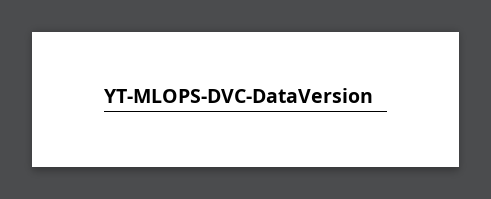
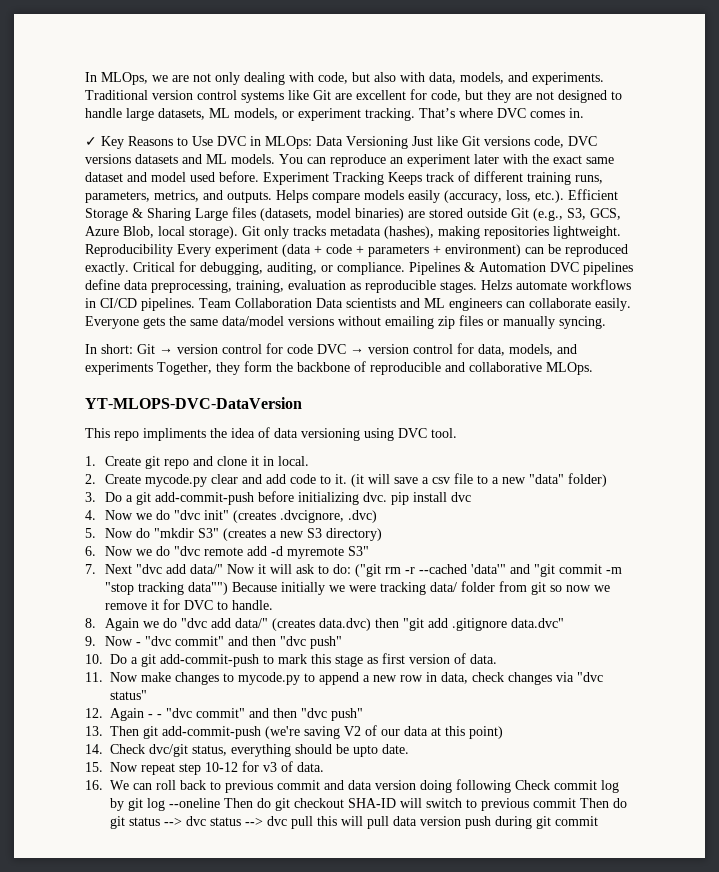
[104,88,373,103] YT-MLOPS-DVC-DataVersion -> [85,72,604,85] [85,89,622,103] [85,108,584,121] [85,136,597,149] [85,154,614,167] [85,171,603,185] [85,189,618,203] [85,207,621,221] [85,226,621,239] [85,244,628,257] [85,261,633,275] [85,279,631,293] [85,298,631,311] [85,315,606,329] [85,343,577,356] [85,361,593,375] [85,397,302,409] [85,427,457,441] [85,456,310,469] [85,473,608,487] [85,491,472,505] [85,510,378,523] [85,528,383,541] [85,546,370,559] [85,564,623,577] [105,581,611,595] [105,599,274,610] [85,618,565,631] [85,636,343,649] [85,653,497,667] [85,672,603,685] [110,690,147,700] [85,708,363,721] [85,725,503,739] [85,744,409,757] [85,761,324,775] [85,779,619,793] [110,798,627,811] [110,816,598,829] In MLOps, we are not only dealing with code, but also with data, models, and experiments. Traditional version control systems like Git are excellent for code, but they are not designed to handle large datasets, ML models, or experiment tracking. That’s where DVC comes in. // ✓ Key Reasons to Use DVC in MLOps: Data Versioning Just like Git versions code, DVC versions datasets and ML models. You can reproduce an experiment later with the exact same dataset and model used before. Experiment Tracking Keeps track of different training runs, parameters, metrics, and outputs. Helps compare models easily (accuracy, loss, etc.). Efficient Storage & Sharing Large files (datasets, model binaries) are stored outside Git (e.g., S3, GCS, Azure Blob, local storage). Git only tracks metadata (hashes), making repositories lightweight. Reproducibility Every experiment (data + code + parameters + environment) can be reproduced exactly. Critical for debugging, auditing, or compliance. Pipelines & Automation DVC pipelines define data preprocessing, training, evaluation as reproducible stages. Helzs automate workflows in CI/CD pipelines. Team Collaboration Data scientists and ML engineers can collaborate easily. Everyone gets the same data/model versions without emailing zip files or manually syncing. // In short: Git → version control for code DVC → version control for data, models, and experiments Together, they form the backbone of reproducible and collaborative MLOps. // YT-MLOPS-DVC-DataVersion // This repo impliments the idea of data versioning using DVC tool. // 1. Create git repo and clone it in local. // 2. Create mycode.py clear and add code to it. (it will save a csv file to a new "data" folder) // 3. Do a git add-commit-push before initializing dvc. pip install dvc // 4. Now we do "dvc init" (creates .dvcignore, .dvc) // 5. Now do "mkdir S3" (creates a new S3 directory) // 6. Now we do "dvc remote add -d myremote S3" // 7. Next "dvc add data/" Now it will ask to do: ("git rm -r --cached 'data'" and "git commit -m "stop tracking data"") Because initially we were tracking data/ folder from git so now we remove it for DVC to handle. // 8. Again we do "dvc add data/" (creates data.dvc) then "git add .gitignore data.dvc" // 9. Now - "dvc commit" and then "dvc push" // 10. Do a git add-commit-push to mark this stage as first version of data. // 11. Now make changes to mycode.py to append a new row in data, check changes via "dvc status" // 12. Again - - "dvc commit" and then "dvc push" // 13. Then git add-commit-push (we're saving V2 of our data at this point) // 14. Check dvc/git status, everything should be upto date. // 15. Now repeat step 10-12 for v3 of data. // 16. We can roll back to previous commit and data version doing following Check commit log by git log --oneline Then do git checkout SHA-ID will switch to previous commit Then do git status --> dvc status --> dvc pull this will pull data version push during git commit

